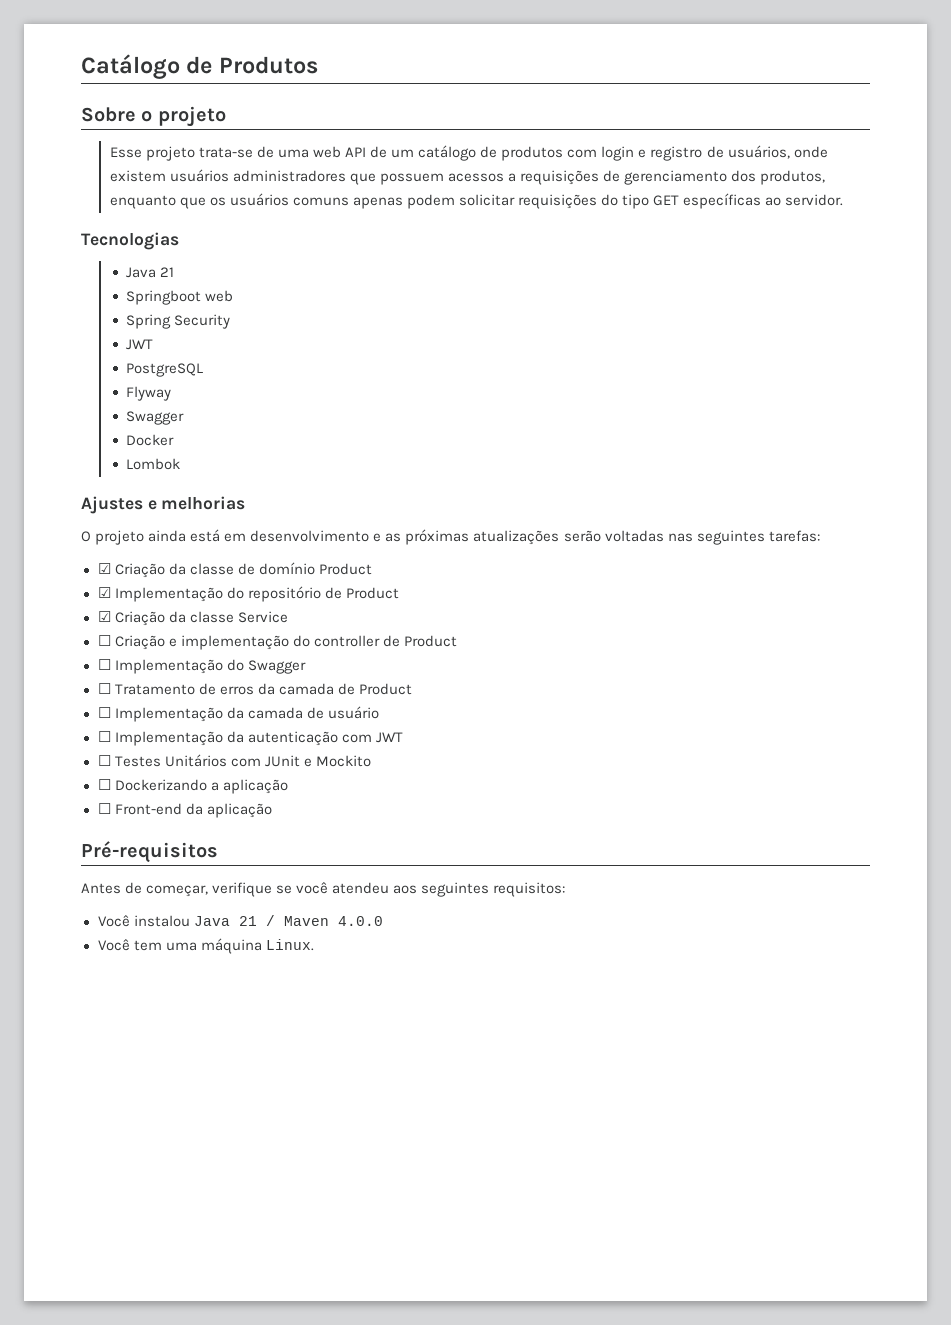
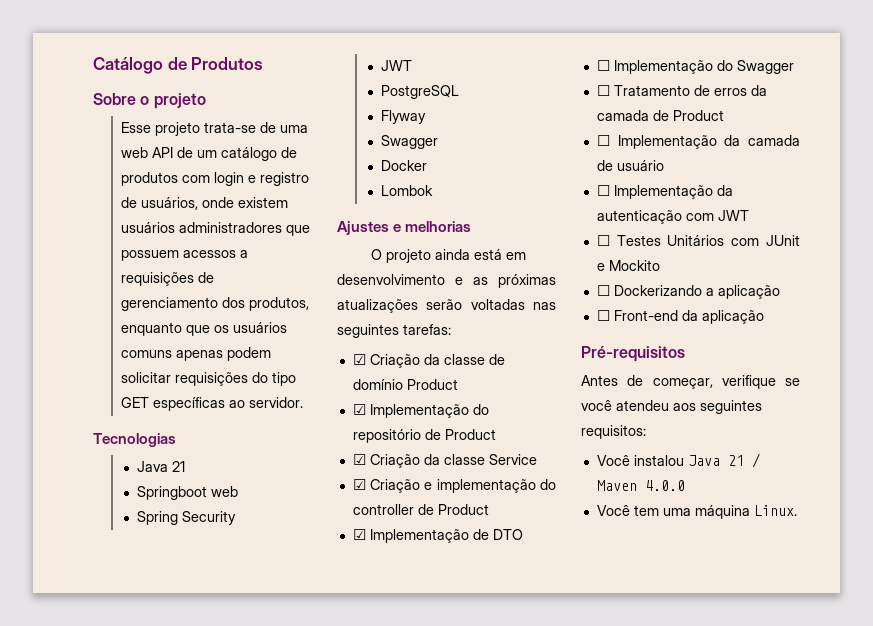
[97,635,111,646] ☐ -> [352,479,366,490] ☑
(457, 641) none -> [352,529,523,543] // ☑ Implementação de DTO

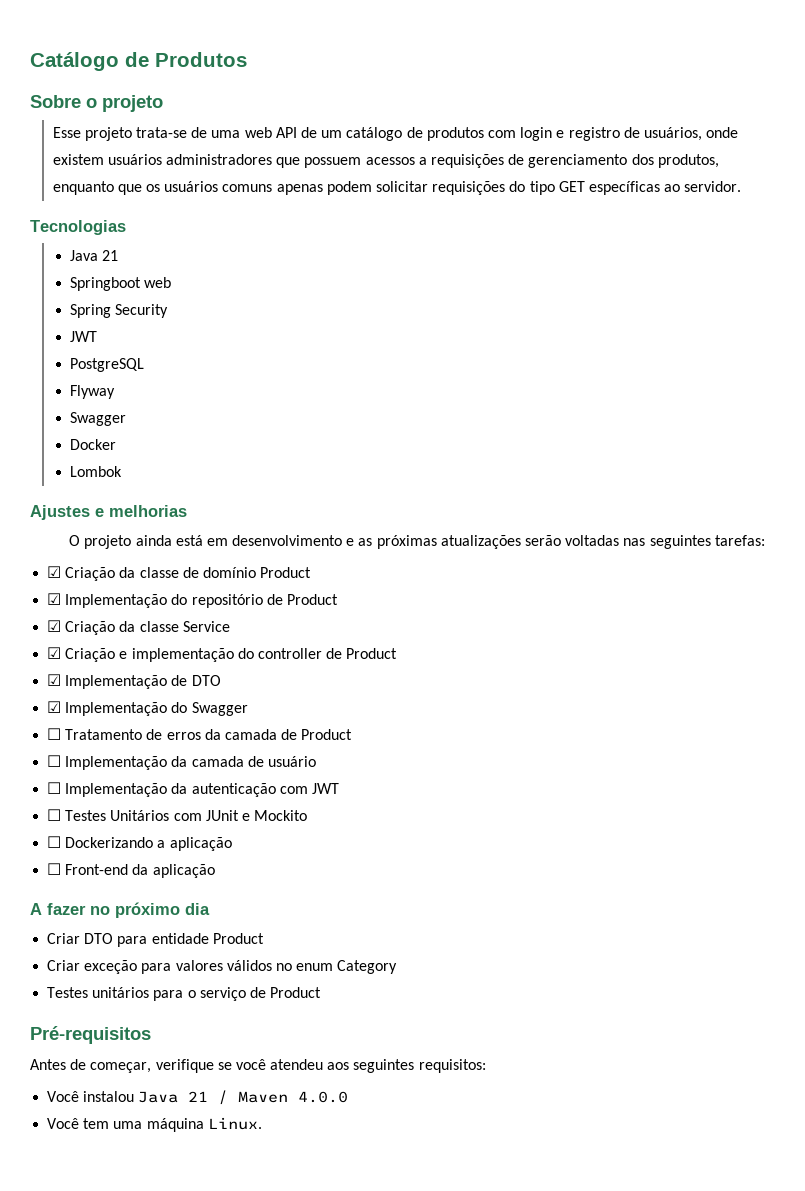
[596,60,610,71] ☐ -> [47,701,62,713] ☑
(764, 317) none -> [30,902,210,918] [47,933,264,947] [47,960,398,974] [47,987,322,1001] // A fazer no próximo dia // Criar DTO para entidade Product // Criar exceção para valores válidos no enum Category // Testes unitários para o serviço de Product

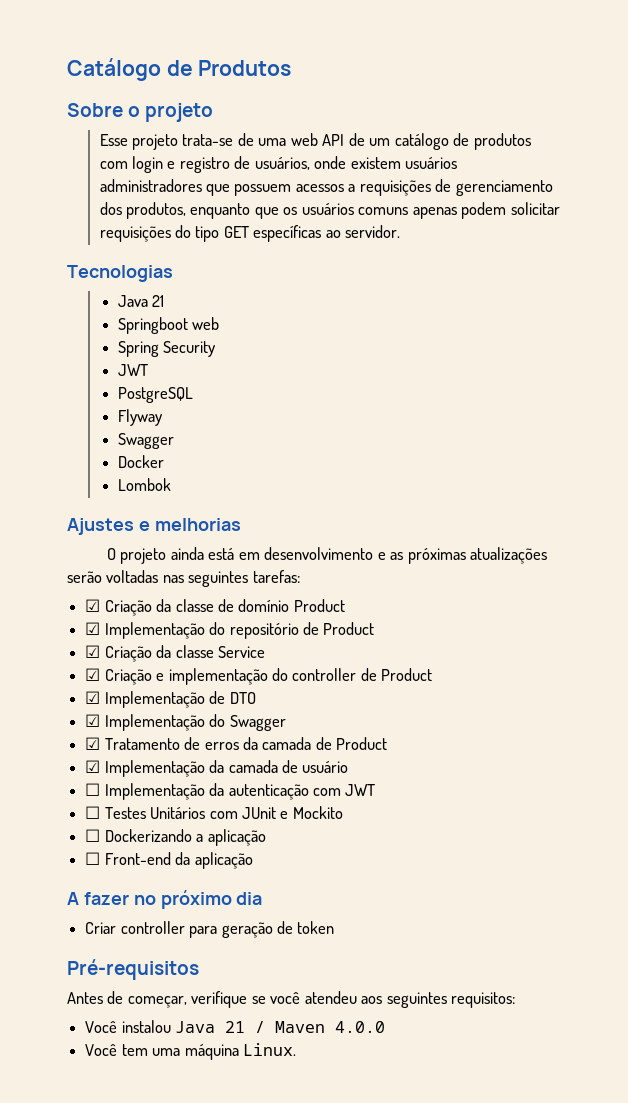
[47,728,62,740] ☐ -> [85,737,101,750] ☑
[47,755,62,767] ☐ -> [85,760,101,773] ☑
[84,933,264,947] [47,960,398,974] [47,987,322,1001] DTO para entidade Product // Criar exceção para valores válidos no enum Category // Testes unitários para o serviço de Product -> [120,921,335,938] controller para geração de token

